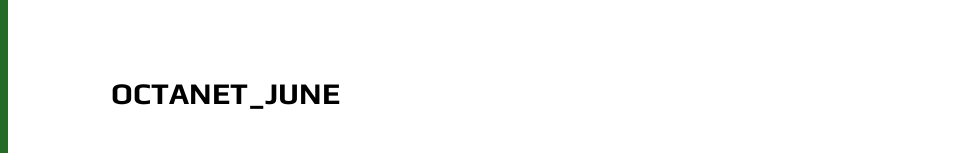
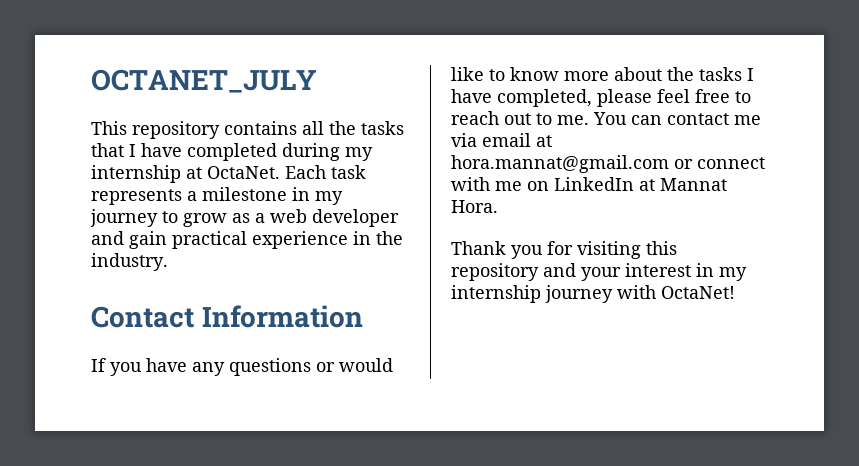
[111,84,340,109] OCTANET_JUNE -> [91,69,317,93] [91,121,404,139] [91,143,373,161] [91,165,366,183] [91,187,343,205] [90,209,399,227] [91,231,403,249] [91,253,168,271] [91,305,363,328] [91,358,393,376] [451,67,754,81] [451,89,751,107] [451,111,761,125] [451,133,552,147] [451,155,765,173] [451,177,727,191] [451,200,498,213] [451,241,677,259] [451,263,747,281] [451,285,735,303] OCTANET_JULY // This repository contains all the tasks that I have completed during my internship at OctaNet. Each task represents a milestone in my journey to grow as a web developer and gain practical experience in the industry. // Contact Information // If you have any questions or would like to know more about the tasks I have completed, please feel free to reach out to me. You can contact me via email at hora.mannat@gmail.com or connect with me on LinkedIn at Mannat Hora. // Thank you for visiting this repository and your interest in my internship journey with OctaNet!

